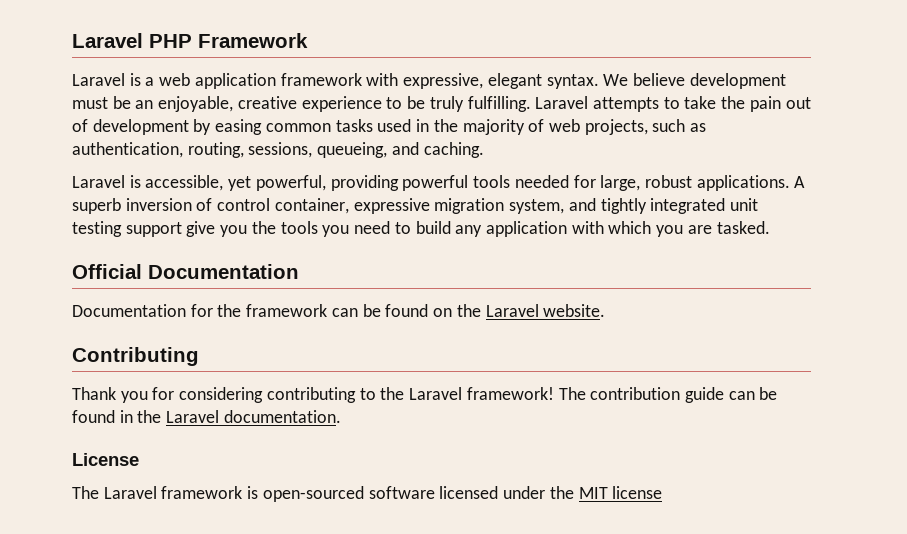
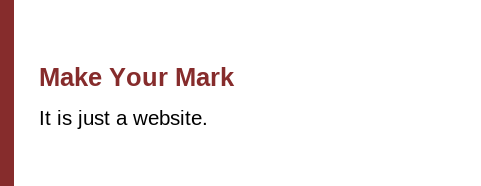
[72,33,308,48] [72,73,786,89] [72,96,811,112] [72,119,707,135] [72,142,484,158] [72,175,806,191] [72,198,758,214] [72,221,770,237] [72,264,299,279] [72,304,606,317] [72,347,199,366] [72,387,778,403] [72,410,341,423] [72,453,139,466] [72,486,663,502] Laravel PHP Framework // Laravel is a web application framework with expressive, elegant syntax. We believe development must be an enjoyable, creative experience to be truly fulfilling. Laravel attempts to take the pain out of development by easing common tasks used in the majority of web projects, such as authentication, routing, sessions, queueing, and caching. // Laravel is accessible, yet powerful, providing powerful tools needed for large, robust applications. A superb inversion of control container, expressive migration system, and tightly integrated unit testing support give you the tools you need to build any application with which you are tasked. // Official Documentation // Documentation for the framework can be found on the Laravel website. // Contributing // Thank you for considering contributing to the Laravel framework! The contribution guide can be found in the Laravel documentation. // License // The Laravel framework is open-sourced software licensed under the MIT license -> [39,67,235,86] [39,110,208,129] Make Your Mark // It is just a website.

